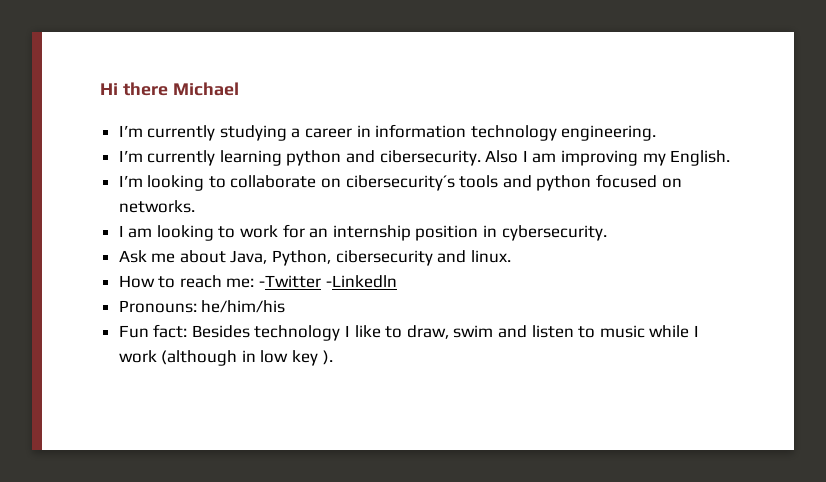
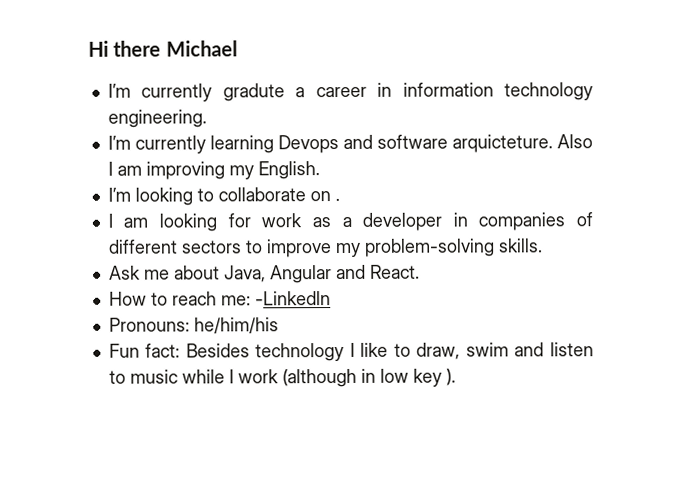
[219,125,287,141] studying -> [222,83,285,102] gradute
[286,150,481,166] python and cibersecurity. -> [277,134,553,154] Devops and software arquicteture.
[345,174,682,191] [118,200,195,213] [118,224,607,241] cibersecurity´s tools and python focused on networks. // I am looking to work for an internship position in cybersecurity. -> [334,198,340,202] [107,212,593,232] [107,238,543,258] . // I am looking for work as a developer in companies of different sectors to improve my problem-solving skills.
[272,250,511,266] Python, cibersecurity and linux. -> [269,264,420,284] Angular and React.
[259,275,322,288] -Twitter -> (251, 300) none

